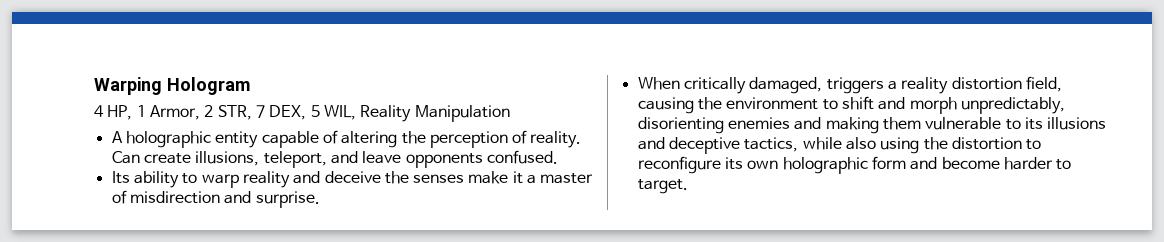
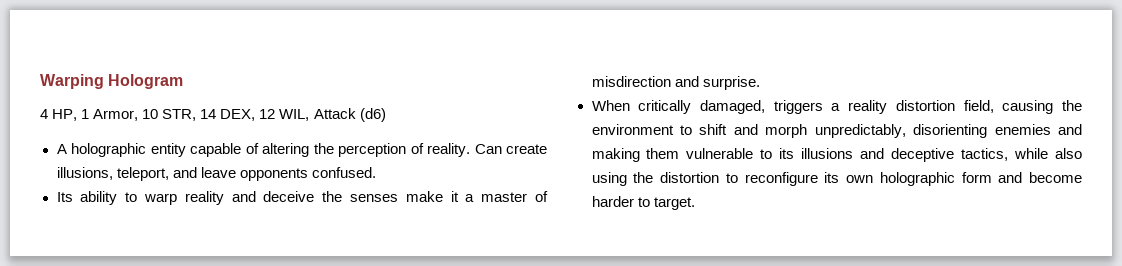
[204,105,510,122] 2 STR, 7 DEX, 5 WIL, Reality Manipulation -> [142,108,386,122] 10 STR, 14 DEX, 12 WIL, Attack (d6)

